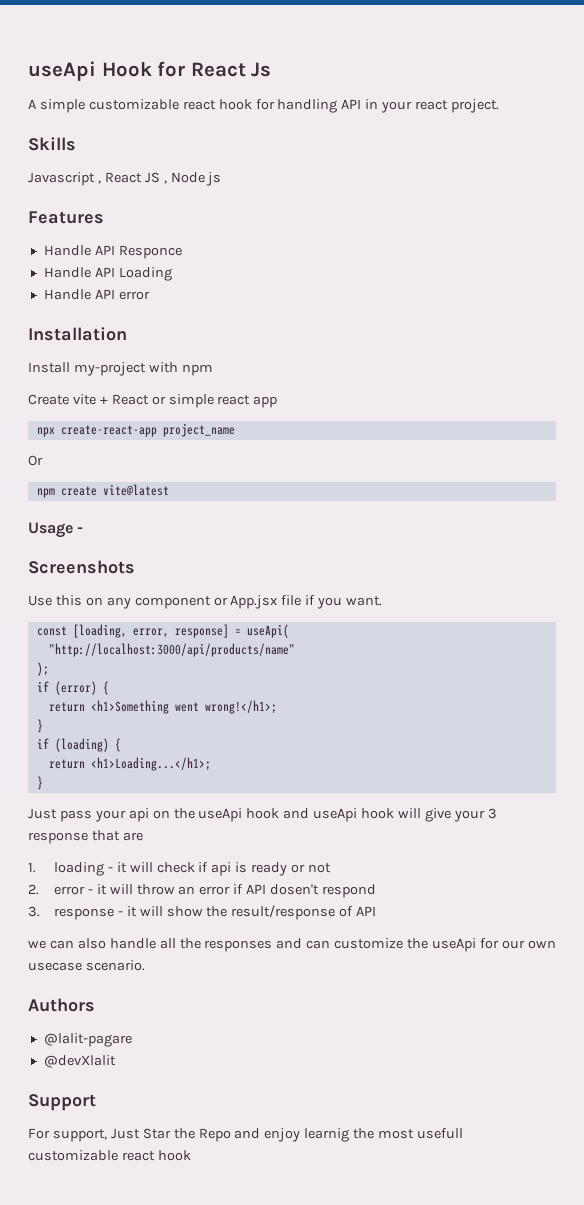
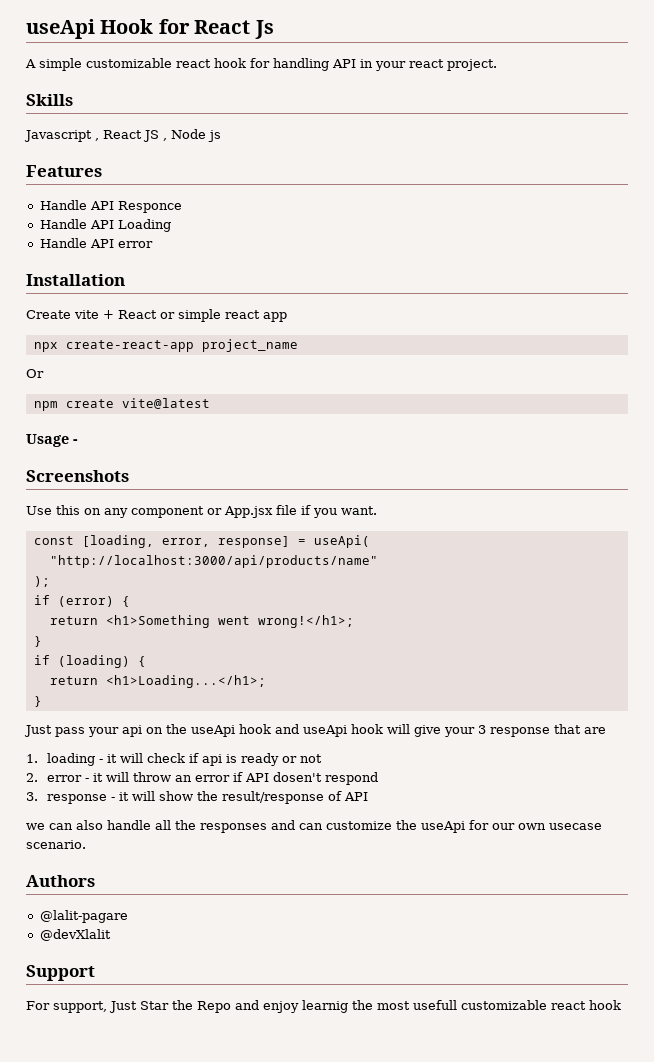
[28,362,213,376] // Install my-project with npm -> (125, 280) none

